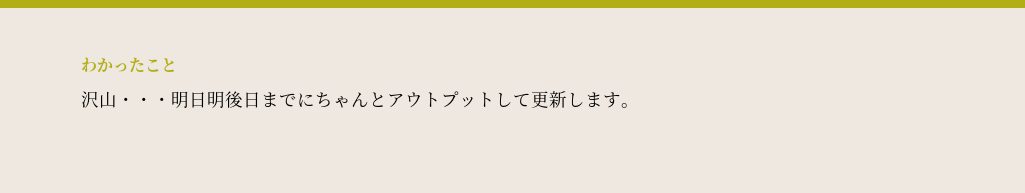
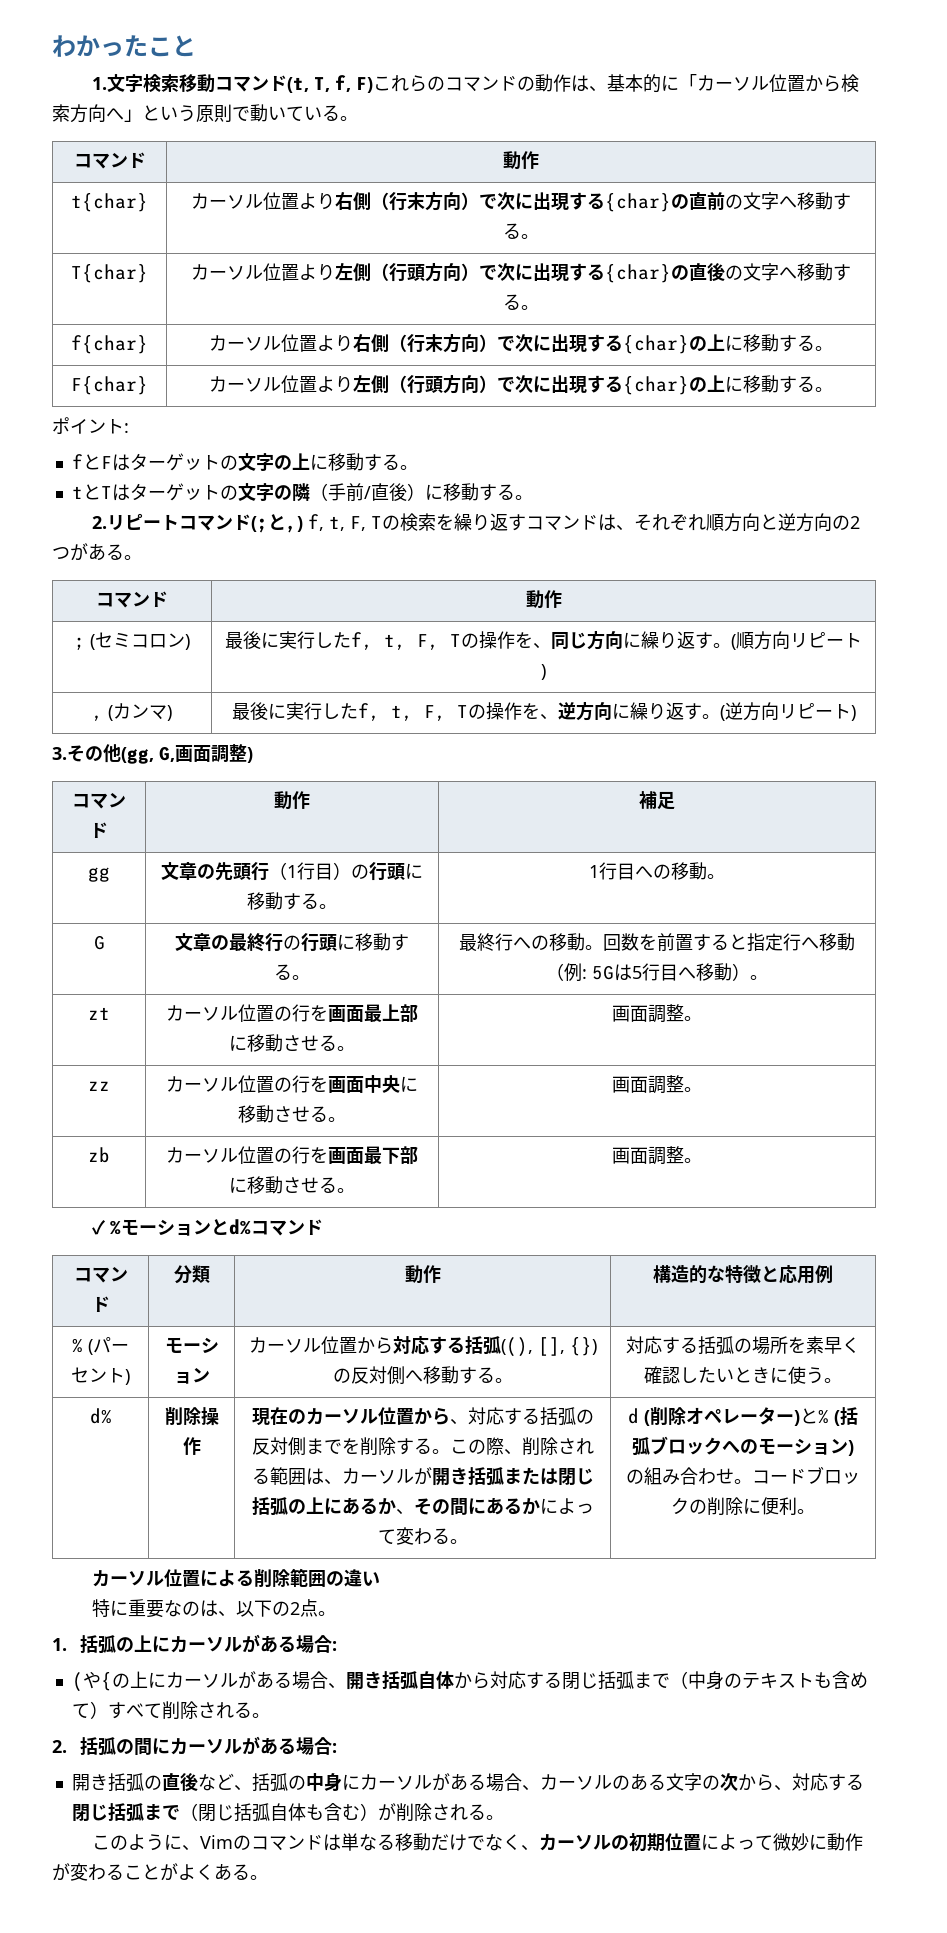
[81,91,621,109] 沢山・・・明日明後日までにちゃんとアウトプットして更新します -> [91,74,859,93] [52,104,358,123] [73,152,146,169] [503,151,539,169] [71,193,148,212] [191,191,851,212] [503,223,539,239] [71,264,148,283] [191,262,851,283] [503,294,539,310] [71,335,148,354] [209,333,833,354] [71,376,148,395] [209,374,833,395] [52,417,129,434] [71,453,418,471] [71,483,533,502] [91,513,860,533] [52,543,142,561] [96,591,168,608] [525,590,562,608] [74,632,190,650] [225,630,862,650] [541,664,546,680] [92,703,172,721] [231,701,856,721] [52,744,253,764] [72,793,126,809] [90,822,108,838] [274,791,310,809] [639,791,675,810] [88,867,110,882] [161,862,423,881] [247,892,337,910] [589,862,725,880] [93,935,105,950] [175,933,409,952] [274,964,310,980] [459,933,855,952] [546,963,768,982] [88,1007,110,1020] [166,1004,418,1023] [229,1034,355,1052] [612,1004,702,1023] [88,1081,110,1091] [166,1075,418,1093] [238,1105,346,1123] [612,1075,702,1094] [88,1147,110,1163] [166,1146,418,1165] [229,1176,355,1194] [612,1146,702,1165] [91,1219,323,1236] [73,1267,128,1283] [91,1296,110,1312] [173,1265,210,1284] [404,1265,441,1283] [653,1265,833,1284] [72,1337,129,1355] [71,1367,130,1385] [164,1337,219,1353] [173,1368,210,1384] [248,1336,597,1357] [332,1366,513,1384] [626,1336,860,1355] [644,1366,842,1384] [89,1408,112,1424] [164,1407,219,1426] [182,1437,201,1455] [251,1407,594,1426] [251,1437,594,1456] [251,1467,594,1486] [251,1497,594,1516] [377,1527,468,1545] [628,1407,858,1426] [632,1436,854,1456] [626,1466,860,1485] [671,1497,815,1515] [91,1568,380,1587] [91,1599,336,1618] [52,1634,337,1654] [71,1671,868,1692] [71,1701,270,1719] [52,1736,337,1756] [71,1773,864,1792] [71,1803,504,1822] [91,1833,863,1852] [52,1863,250,1881] 1.文字検索移動コマンド(t, T, f, F)これらのコマンドの動作は、基本的に「カーソル位置から検索方向へ」という原則で動いている。 // コマンド | 動作 // t{char} | カーソル位置より右側（行末方向）で次に出現する{char}の直前の文字へ移動する。 // T{char} | カーソル位置より左側（行頭方向）で次に出現する{char}の直後の文字へ移動する。 // f{char} | カーソル位置より右側（行末方向）で次に出現する{char}の上に移動する。 // F{char} | カーソル位置より左側（行頭方向）で次に出現する{char}の上に移動する。 // ポイント: // fとFはターゲットの文字の上に移動する。 // tとTはターゲットの文字の隣（手前/直後）に移動する。 // 2.リピートコマンド(;と,) f, t, F, Tの検索を繰り返すコマンドは、それぞれ順方向と逆方向の2つがある。 // コマンド | 動作 // ; (セミコロン) | 最後に実行したf, t, F, Tの操作を、同じ方向に繰り返す。(順方向リピート) // , (カンマ) | 最後に実行したf, t, F, Tの操作を、逆方向に繰り返す。(逆方向リピート) // 3.その他(gg, G,画面調整) // コマンド | 動作 | 補足 // gg | 文章の先頭行（1行目）の行頭に移動する。 | 1行目への移動。 // G | 文章の最終行の行頭に移動する。 | 最終行への移動。回数を前置すると指定行へ移動（例: 5Gは5行目へ移動）。 // zt | カーソル位置の行を画面最上部に移動させる。 | 画面調整。 // zz | カーソル位置の行を画面中央に移動させる。 | 画面調整。 // zb | カーソル位置の行を画面最下部に移動させる。 | 画面調整。 // ✓ %モーションとd%コマンド // コマンド | 分類 | 動作 | 構造的な特徴と応用例 // % (パーセント) | モーション | カーソル位置から対応する括弧((), [], {})の反対側へ移動する。 | 対応する括弧の場所を素早く確認したいときに使う。 // d% | 削除操作 | 現在のカーソル位置から、対応する括弧の反対側までを削除する。この際、削除される範囲は、カーソルが開き括弧または閉じ括弧の上にあるか、その間にあるかによって変わる。 | d (削除オペレーター)と% (括弧ブロックへのモーション)の組み合わせ。コードブロックの削除に便利。 // カーソル位置による削除範囲の違い // 特に重要なのは、以下の2点。 // 1.括弧の上にカーソルがある場合: // (や{の上にカーソルがある場合、開き括弧自体から対応する閉じ括弧まで（中身のテキストも含めて）すべて削除される。 // 2.括弧の間にカーソルがある場合: // 開き括弧の直後など、括弧の中身にカーソルがある場合、カーソルのある文字の次から、対応する閉じ括弧まで（閉じ括弧自体も含む）が削除される。 // このように、Vimのコマンドは単なる移動だけでなく、カーソルの初期位置によって微妙に動作が変わることがよくある

